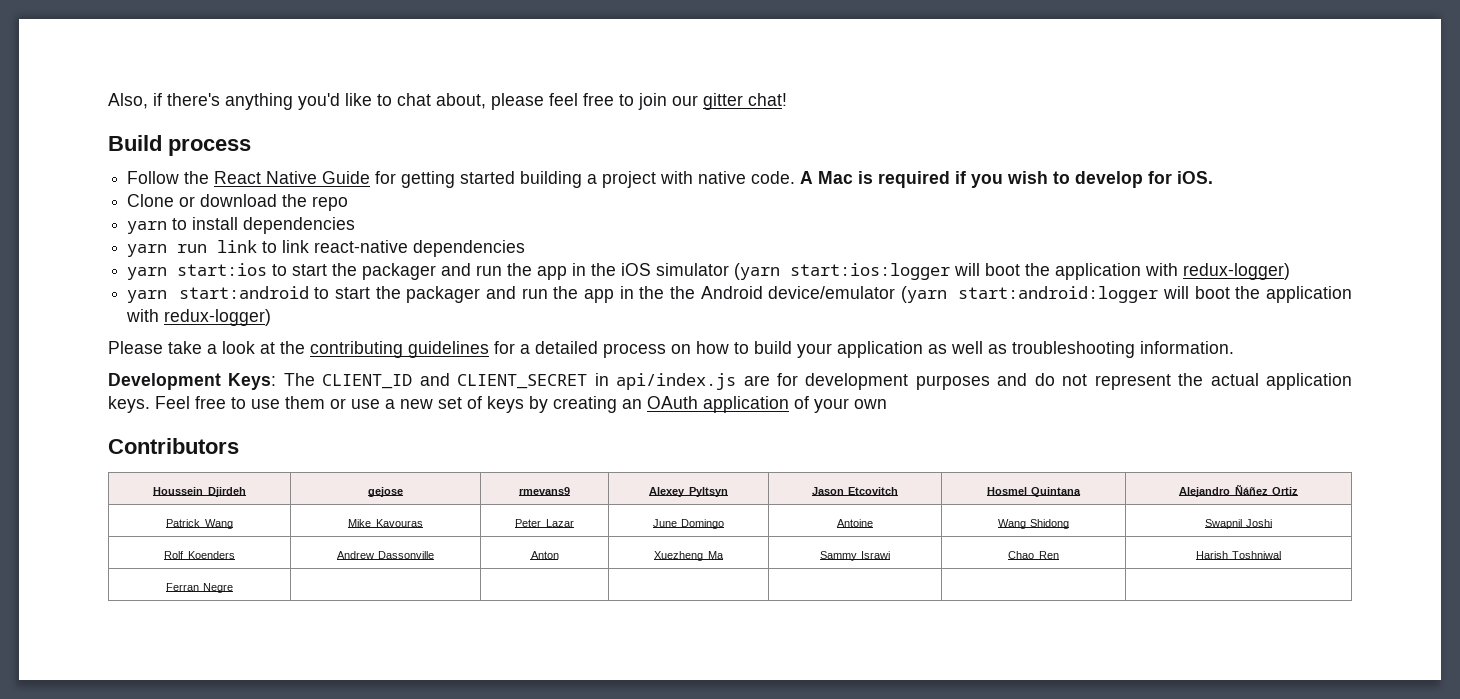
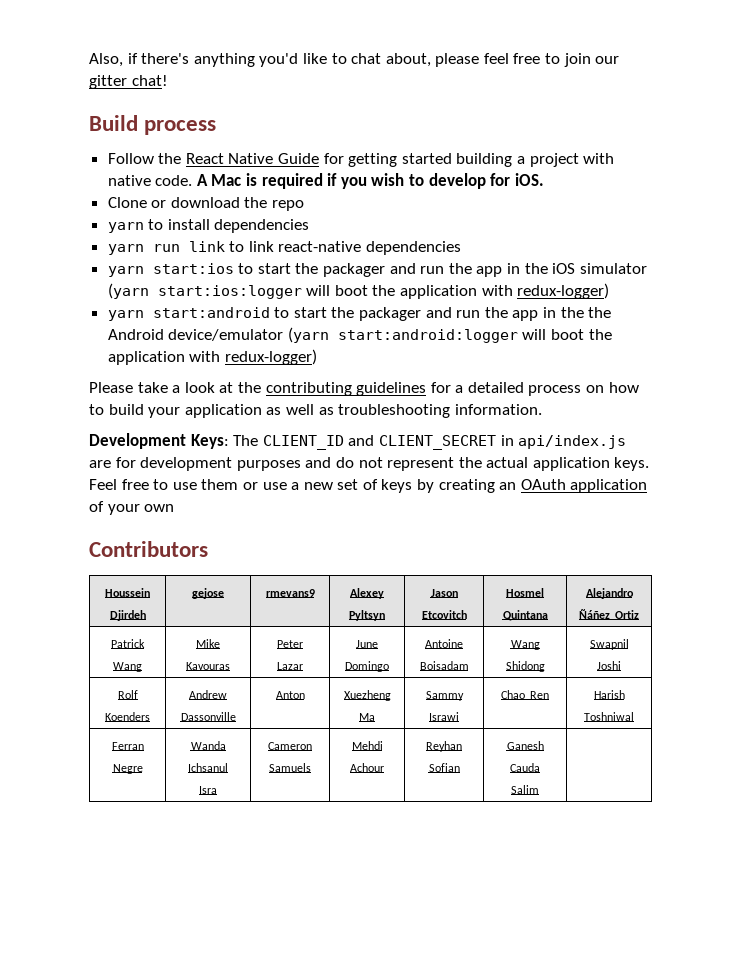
(873, 523) none -> [419,661,469,670] Boisadam
(234, 588) | | | | -> [190,741,226,750] [188,763,228,772] [199,786,217,794] [268,742,312,750] [269,763,311,772] [351,741,383,750] [350,763,384,772] [426,741,462,752] [428,763,460,772] [506,741,544,750] [510,763,540,772] [511,785,539,794] Wanda Ichsanul Isra | Cameron Samuels | Mehdi Achour | Reyhan Sofian | Ganesh Cauda Salim

